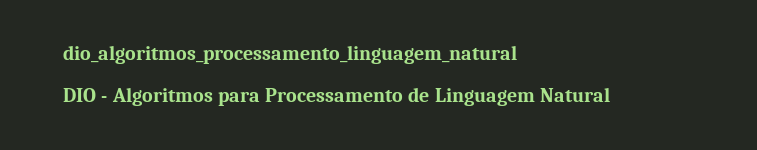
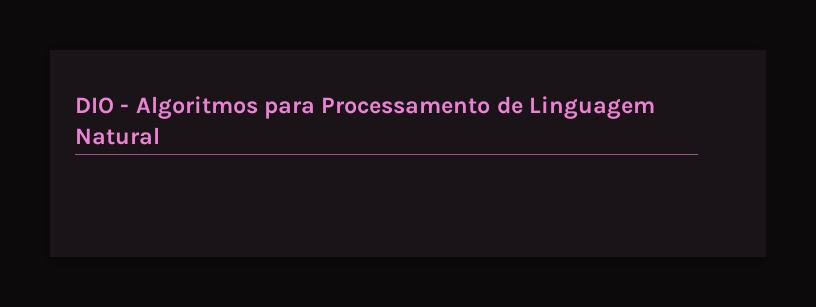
[63,45,517,64] dio_algoritmos_processamento_linguagem_natural // -> (75, 105) none

